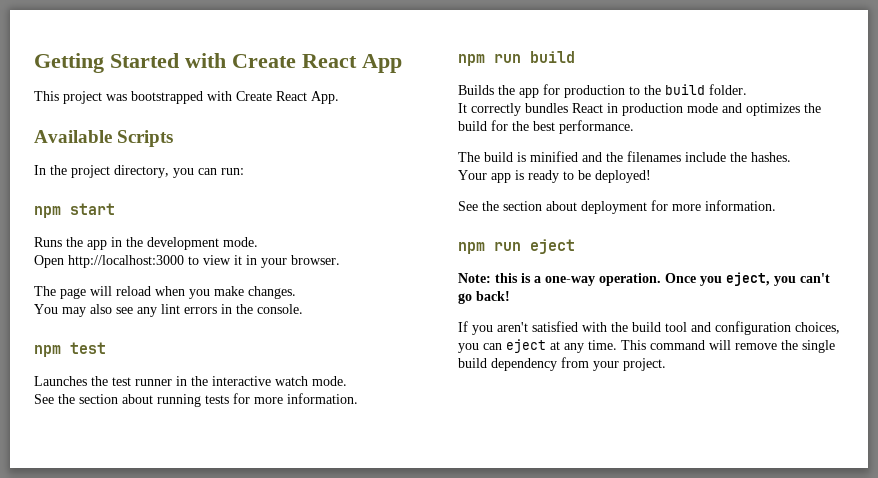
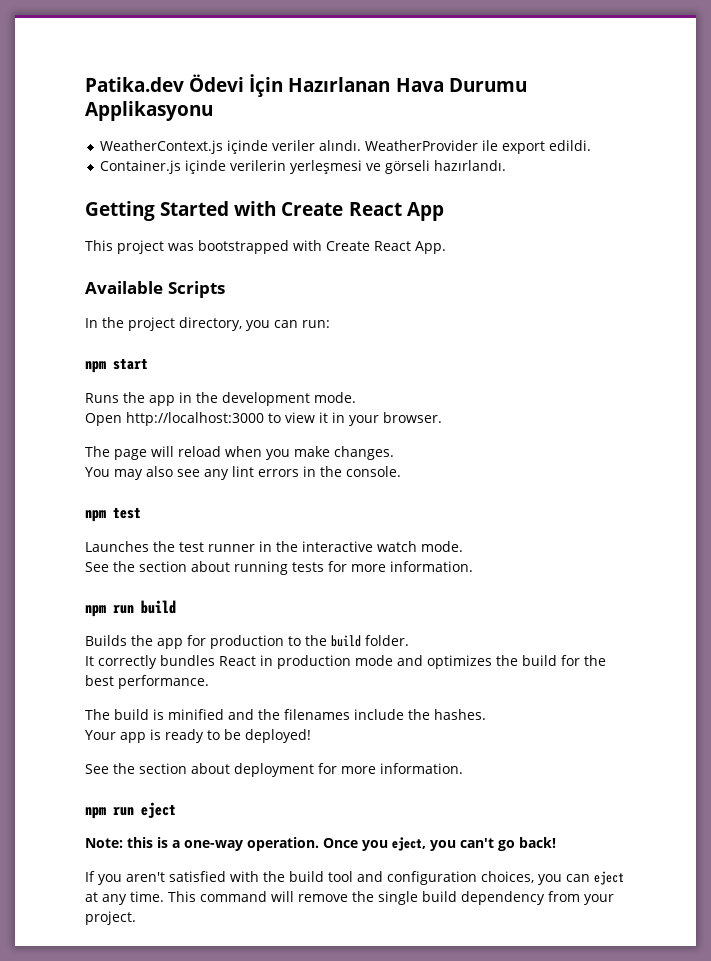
(34, 63) none -> [85,74,527,97] [85,101,213,121] [99,140,591,154] [99,160,506,174] Patika.dev Ödevi İçin Hazırlanan Hava Durumu Applikasyonu // WeatherContext.js içinde veriler alındı. WeatherProvider ile export edildi. // Container.js içinde verilerin yerleşmesi ve görseli hazırlandı. //

